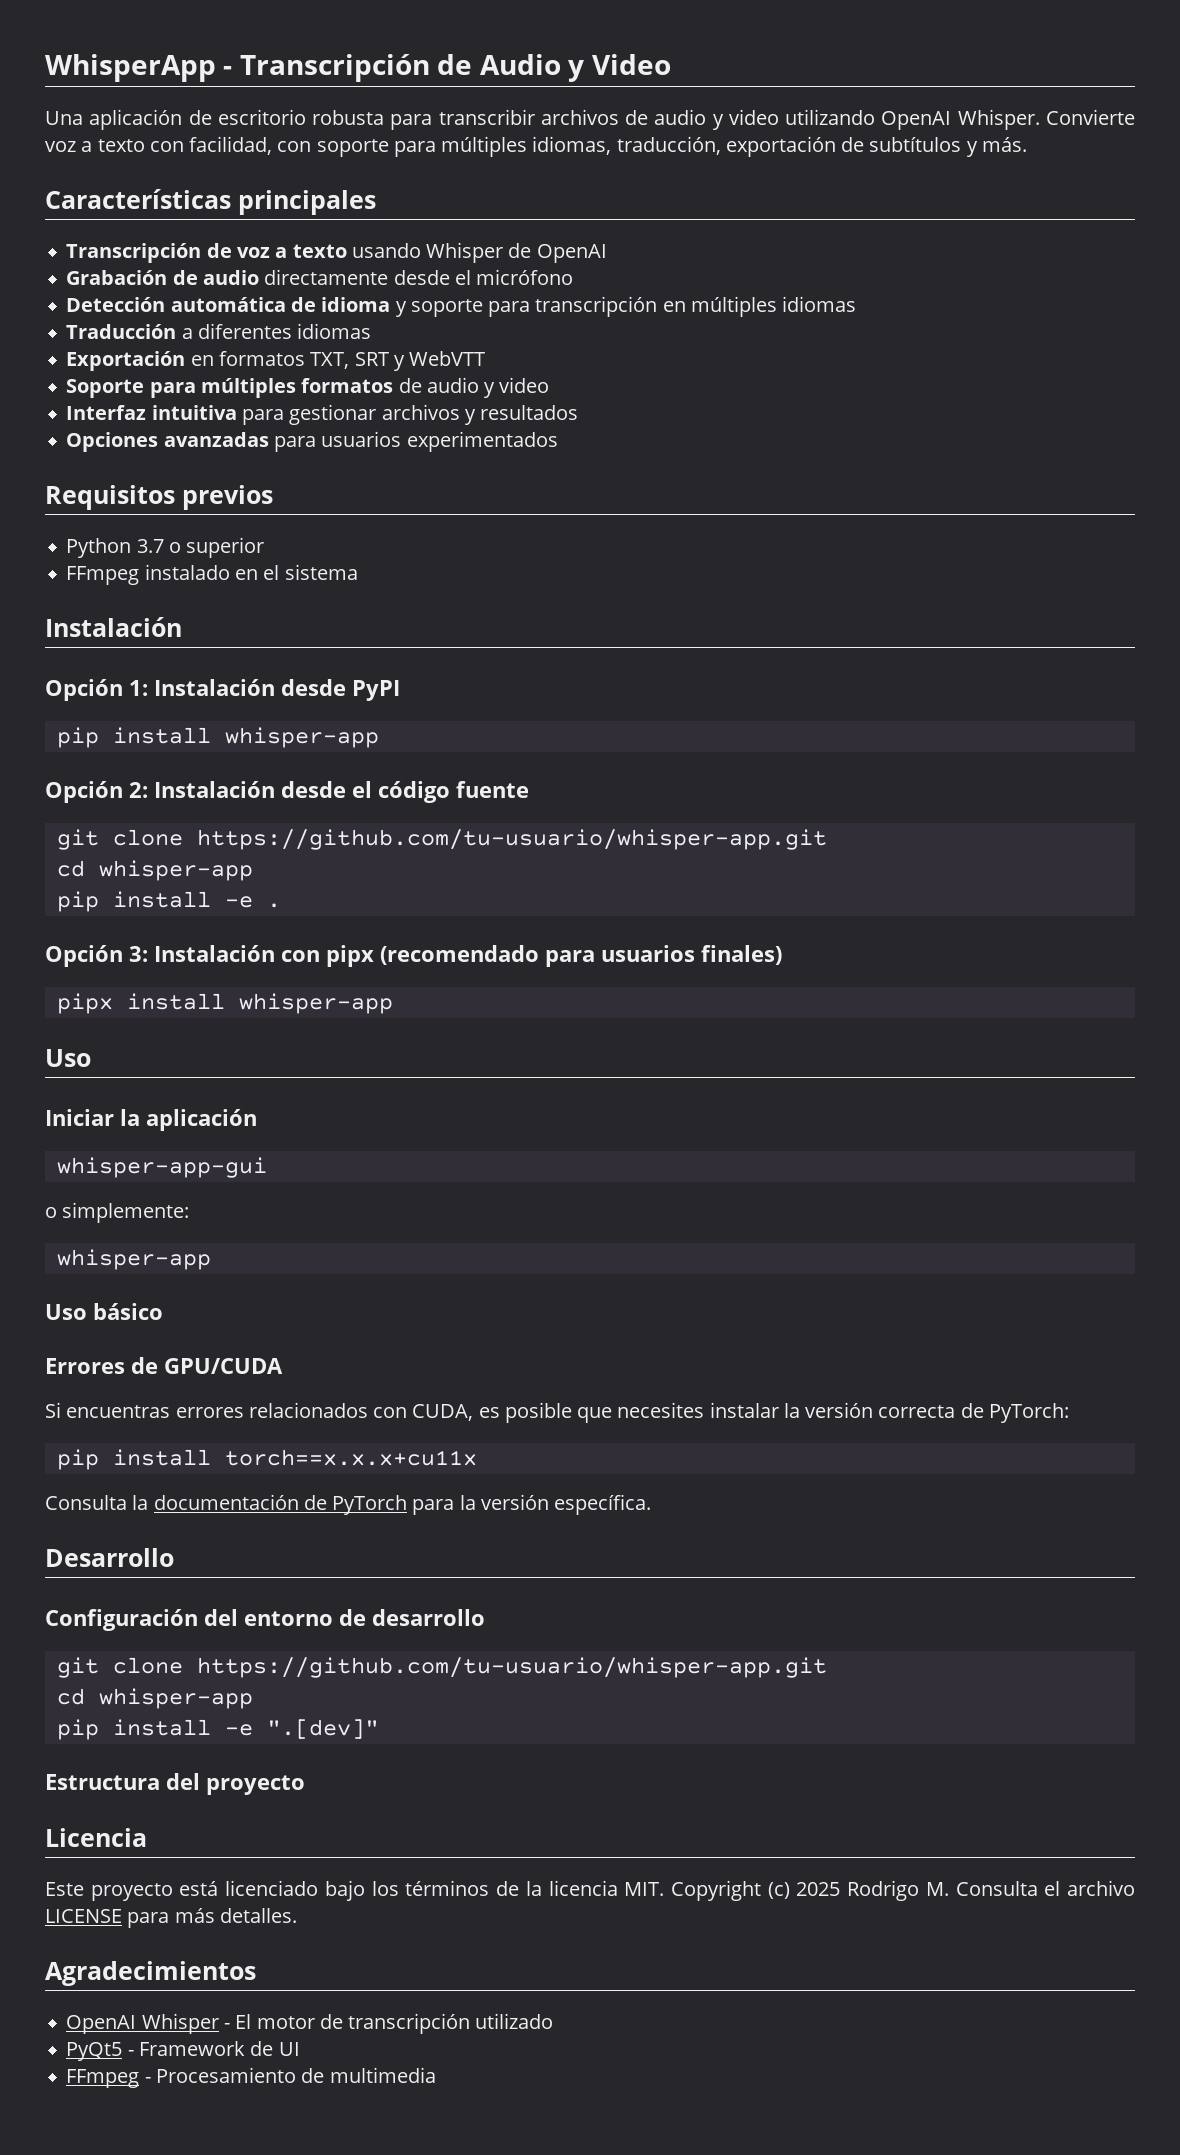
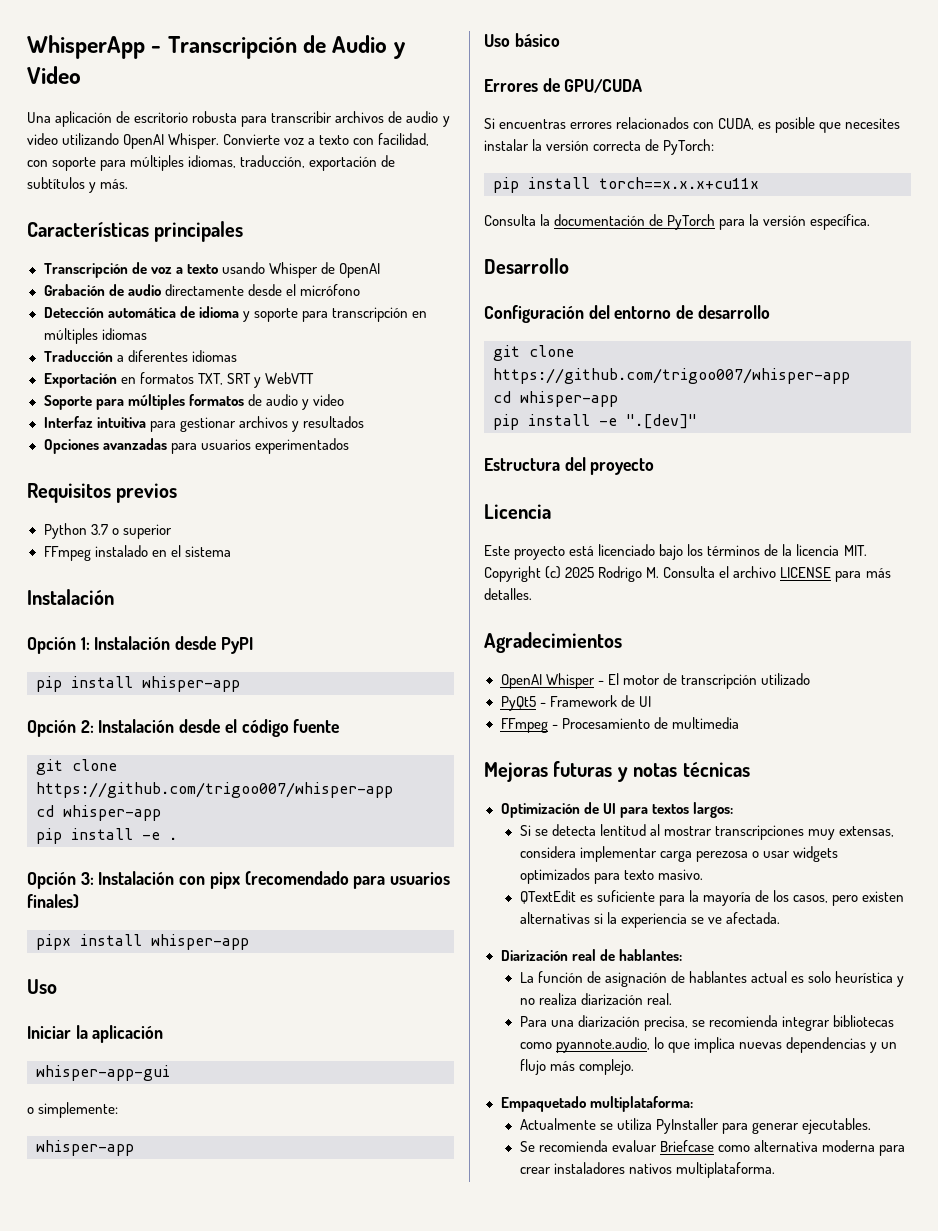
[196,829,827,850] https://github.com/tu-usuario/whisper-app.git -> [36,782,393,798] https://github.com/trigoo007/whisper-app
[196,1657,827,1678] https://github.com/tu-usuario/whisper-app.git -> [493,368,850,384] https://github.com/trigoo007/whisper-app
(436, 2075) none -> [484,761,750,782] [500,802,733,818] [519,824,894,840] [519,846,838,862] [519,868,703,884] [519,890,905,906] [519,912,780,928] [500,949,682,961] [519,971,905,987] [519,993,672,1005] [519,1015,894,1031] [519,1037,897,1053] [519,1059,634,1075] [500,1096,693,1112] [519,1118,871,1134] [519,1140,905,1156] [519,1162,775,1178] // Mejoras futuras y notas técnicas // Optimización de UI para textos largos: // Si se detecta lentitud al mostrar transcripciones muy extensas, considera implementar carga perezosa o usar widgets optimizados para texto masivo. // QTextEdit es suficiente para la mayoría de los casos, pero existen alternativas si la experiencia se ve afectada. // Diarización real de hablantes: // La función de asignación de hablantes actual es solo heurística y no realiza diarización real. // Para una diarización precisa, se recomienda integrar bibliotecas como pyannote.audio, lo que implica nuevas dependencias y un flujo más complejo. // Empaquetado multiplataforma: // Actualmente se utiliza PyInstaller para generar ejecutables. // Se recomienda evaluar Briefcase como alternativa moderna para crear instaladores nativos multiplataforma.

